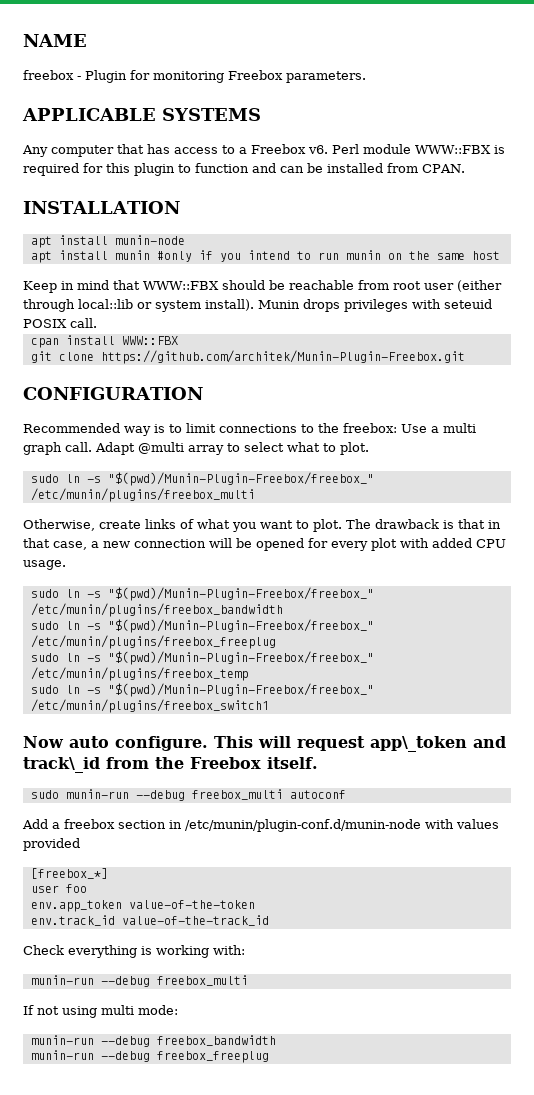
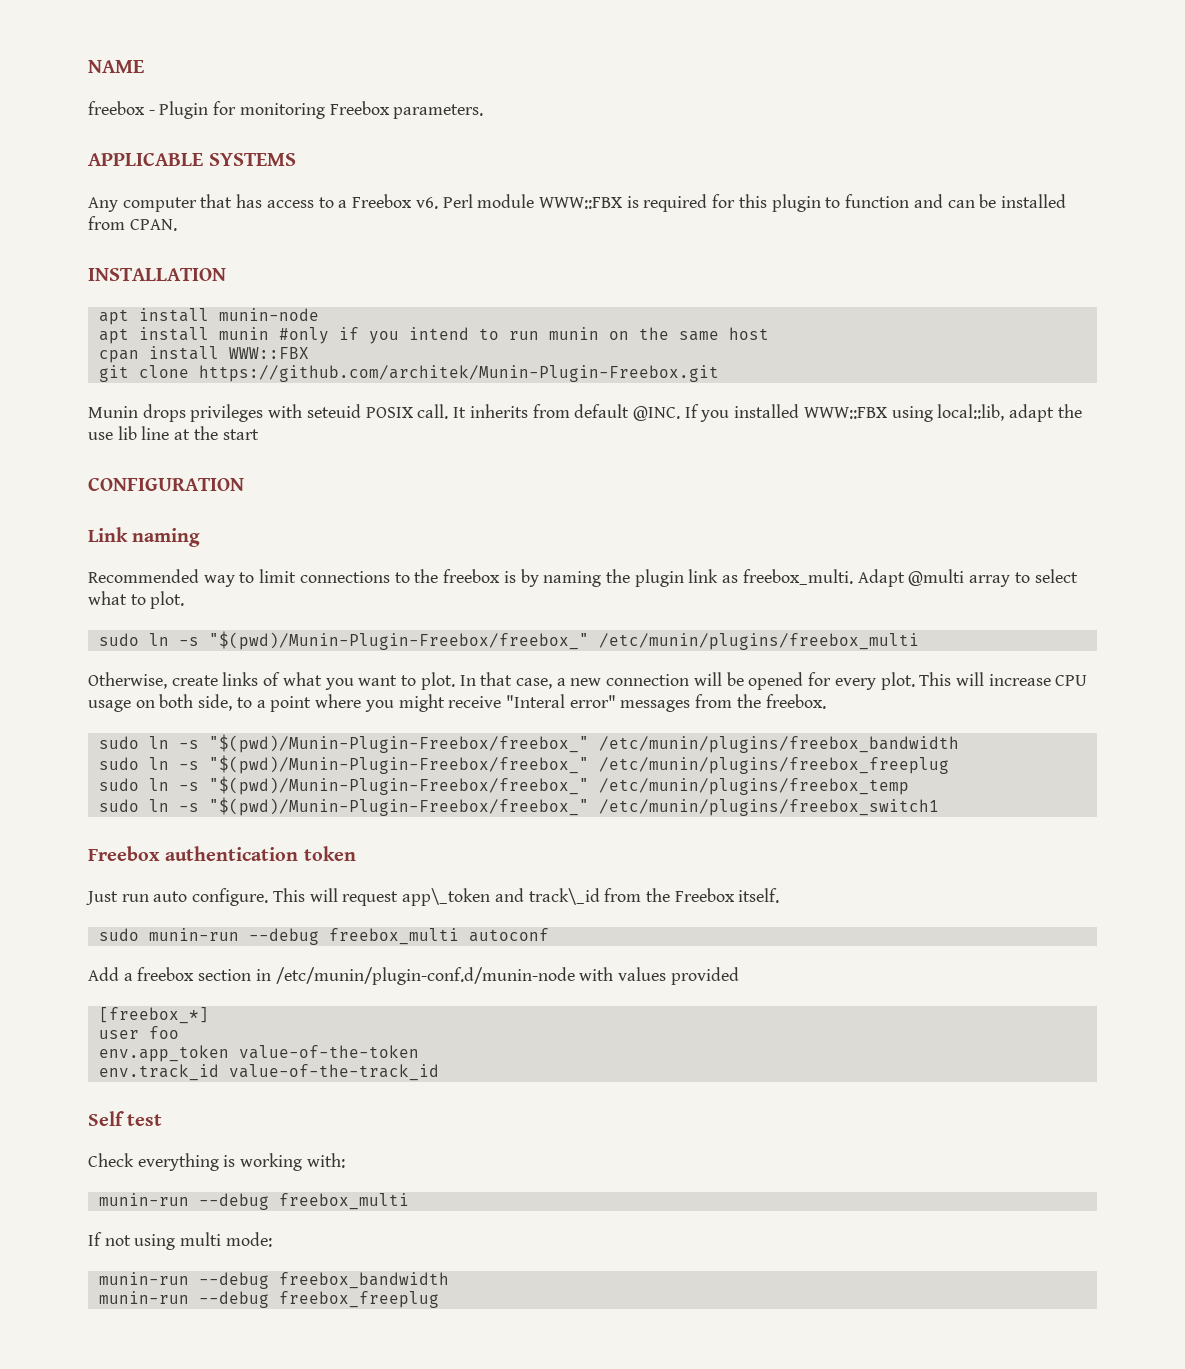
[23,280,502,293] [23,299,492,312] [23,318,97,328] // Keep in mind that WWW::FBX should be reachable from root user (either through local::lib or system install). Munin drops privileges with seteuid POSIX call. -> (769, 333) none
(465, 357) none -> [88,404,1082,422] [88,426,259,440] // Munin drops privileges with seteuid POSIX call. It inherits from default @INC. If you installed WWW::FBX using local::lib, adapt the use lib line at the start
(203, 393) none -> [88,527,201,547] // Link naming
[154,424,165,433] is -> (235, 581) none
[343,423,476,433] [23,442,92,455] freebox: Use a multi graph call. -> [443,569,853,587] freebox is by naming the plugin link as freebox_multi.
[346,519,501,529] The drawback is that in -> [459,675,476,686] In
[371,538,506,551] [23,560,66,570] plot with added CPU usage. -> [880,672,1088,690] [88,694,826,712] plot. This will increase CPU usage on both side, to a point where you might receive "Interal error" messages from the freebox.
[23,736,64,748] Now -> [88,846,356,861] [86,891,149,905] Freebox authentication token // Just run
(269, 920) none -> [88,1111,163,1126] // Self test

